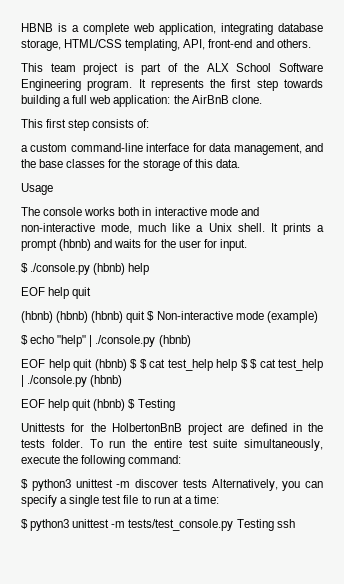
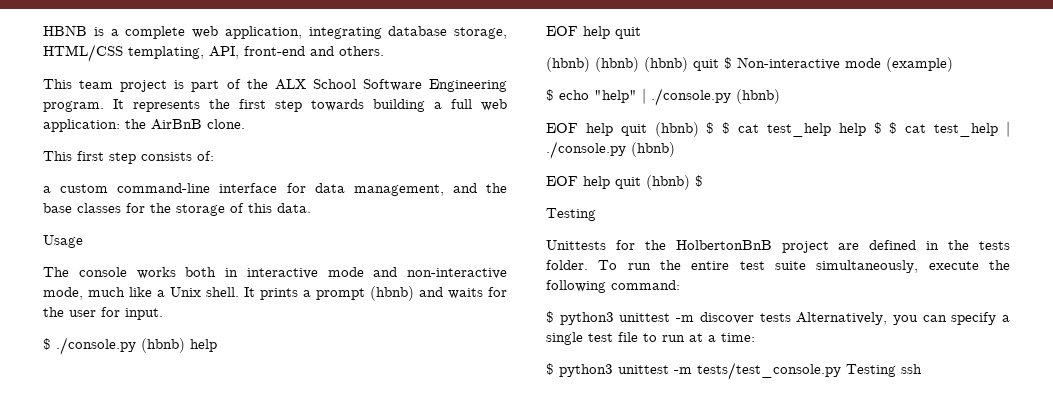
(136, 404) none -> (703, 181) //

